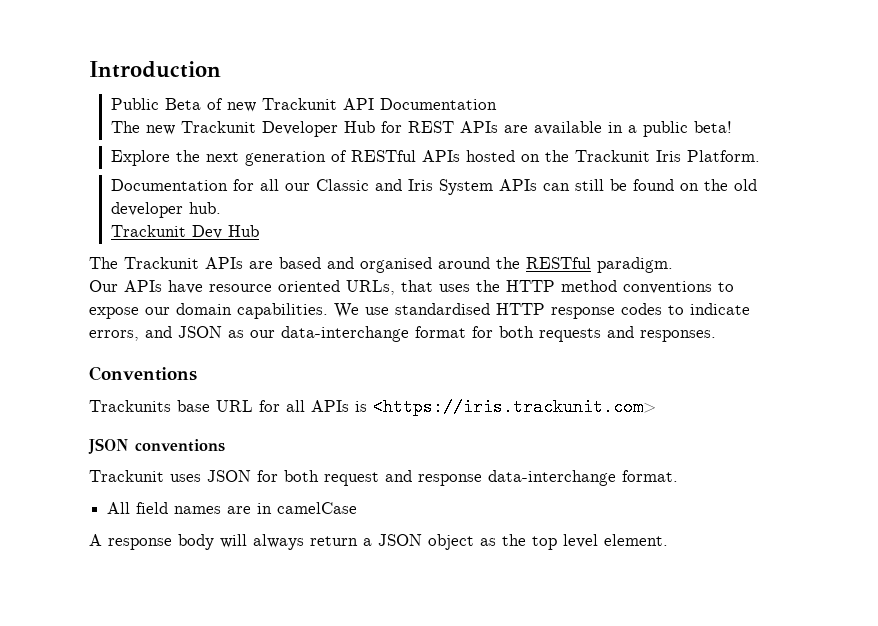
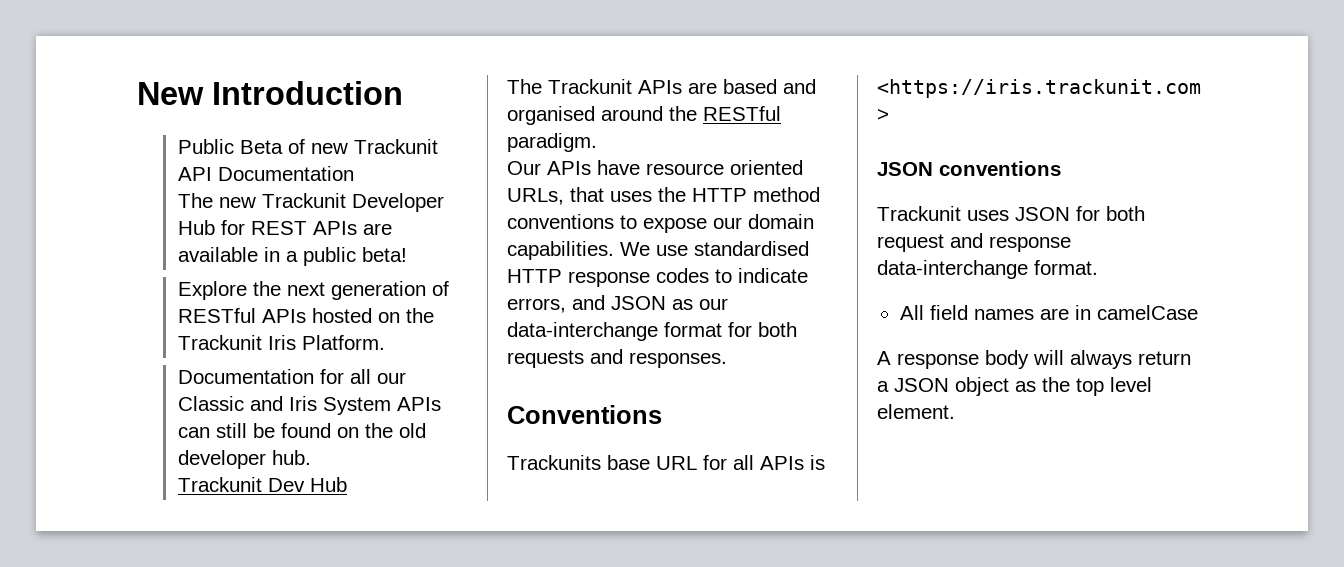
(89, 69) none -> [137,82,204,105] New

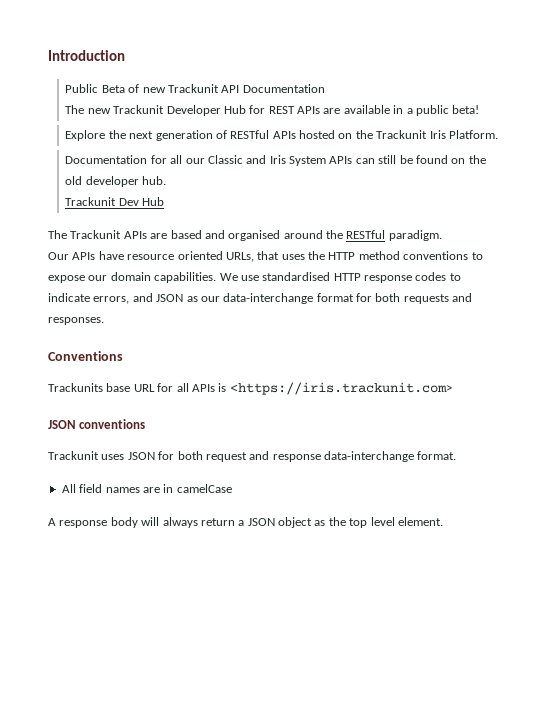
[137,82,204,105] New -> (48, 55) none

